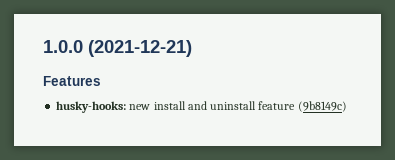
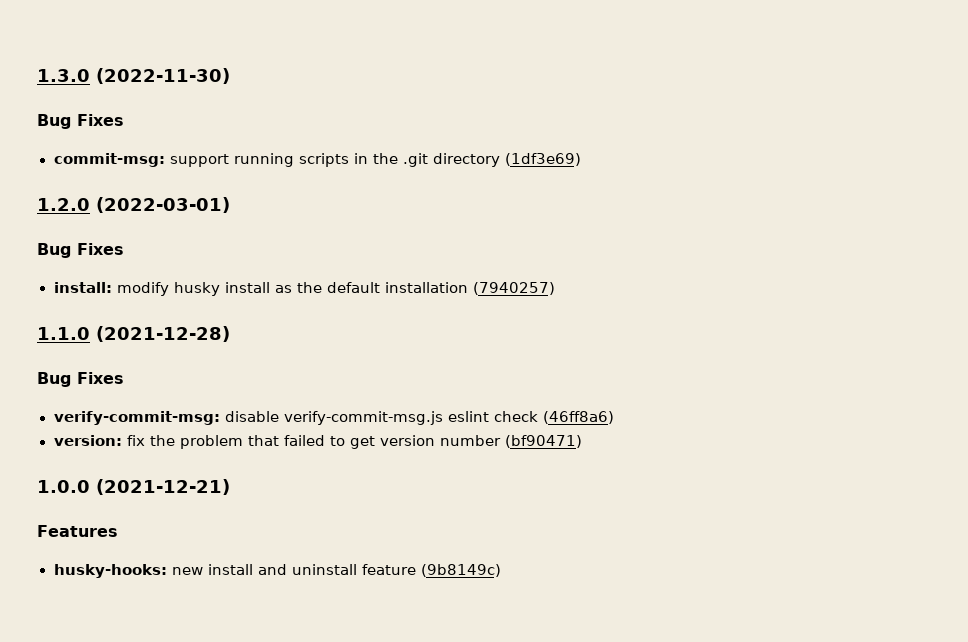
(43, 46) none -> [37,68,230,84] [37,114,124,129] [53,153,581,167] [37,197,230,213] [37,243,124,258] [53,282,555,296] [37,326,230,342] [37,372,124,387] [53,411,614,425] [53,435,582,449] 1.3.0 (2022-11-30) // Bug Fixes // commit-msg: support running scripts in the .git directory (1df3e69) // 1.2.0 (2022-03-01) // Bug Fixes // install: modify husky install as the default installation (7940257) // 1.1.0 (2021-12-28) // Bug Fixes // verify-commit-msg: disable verify-commit-msg.js eslint check (46ff8a6) // version: fix the problem that failed to get version number (bf90471) //

